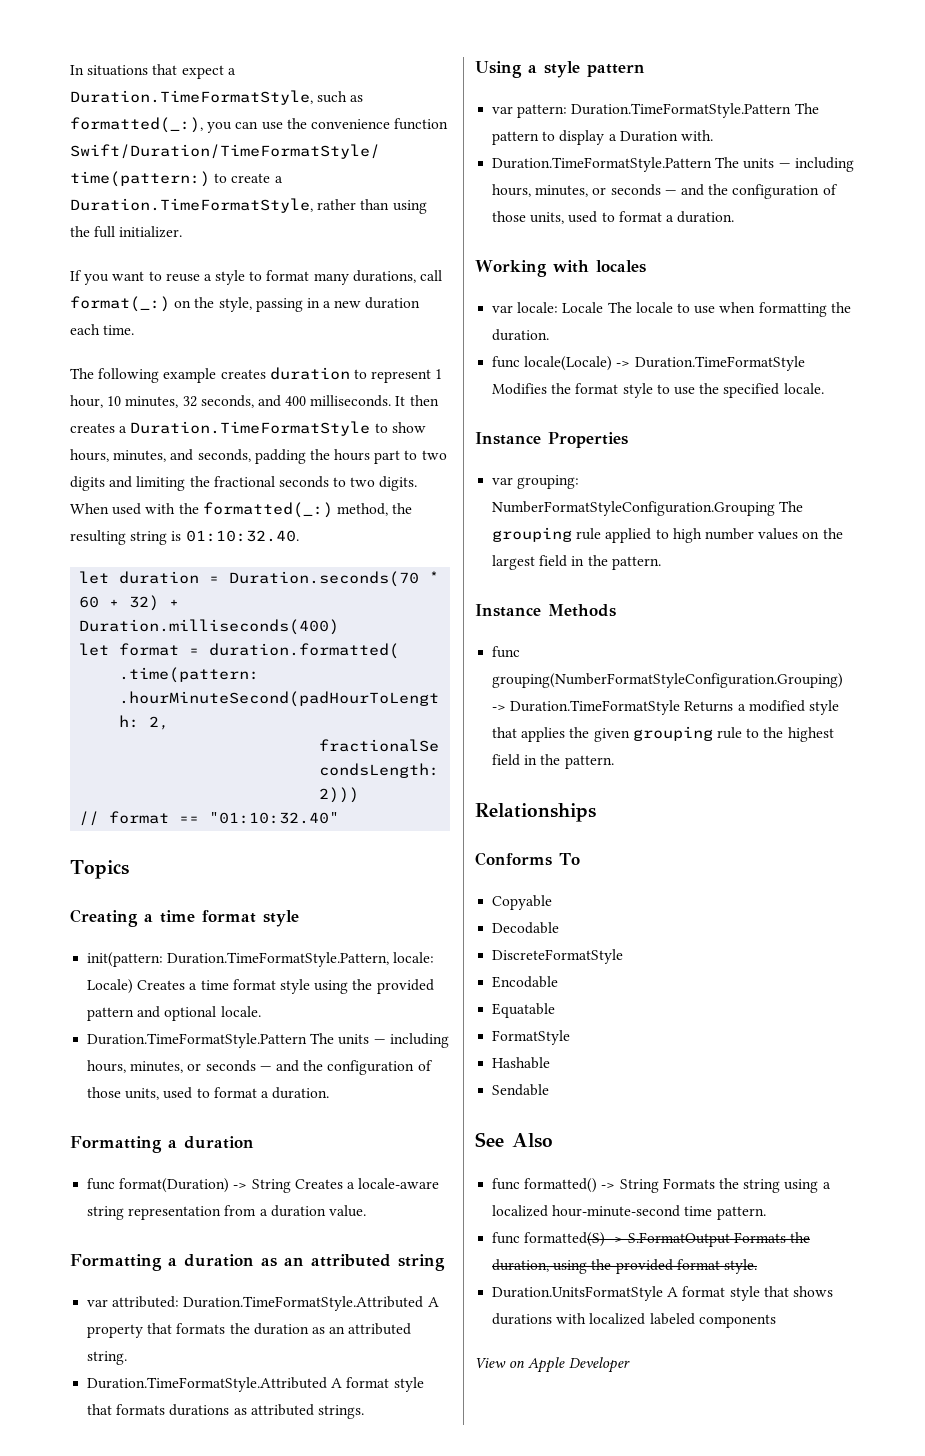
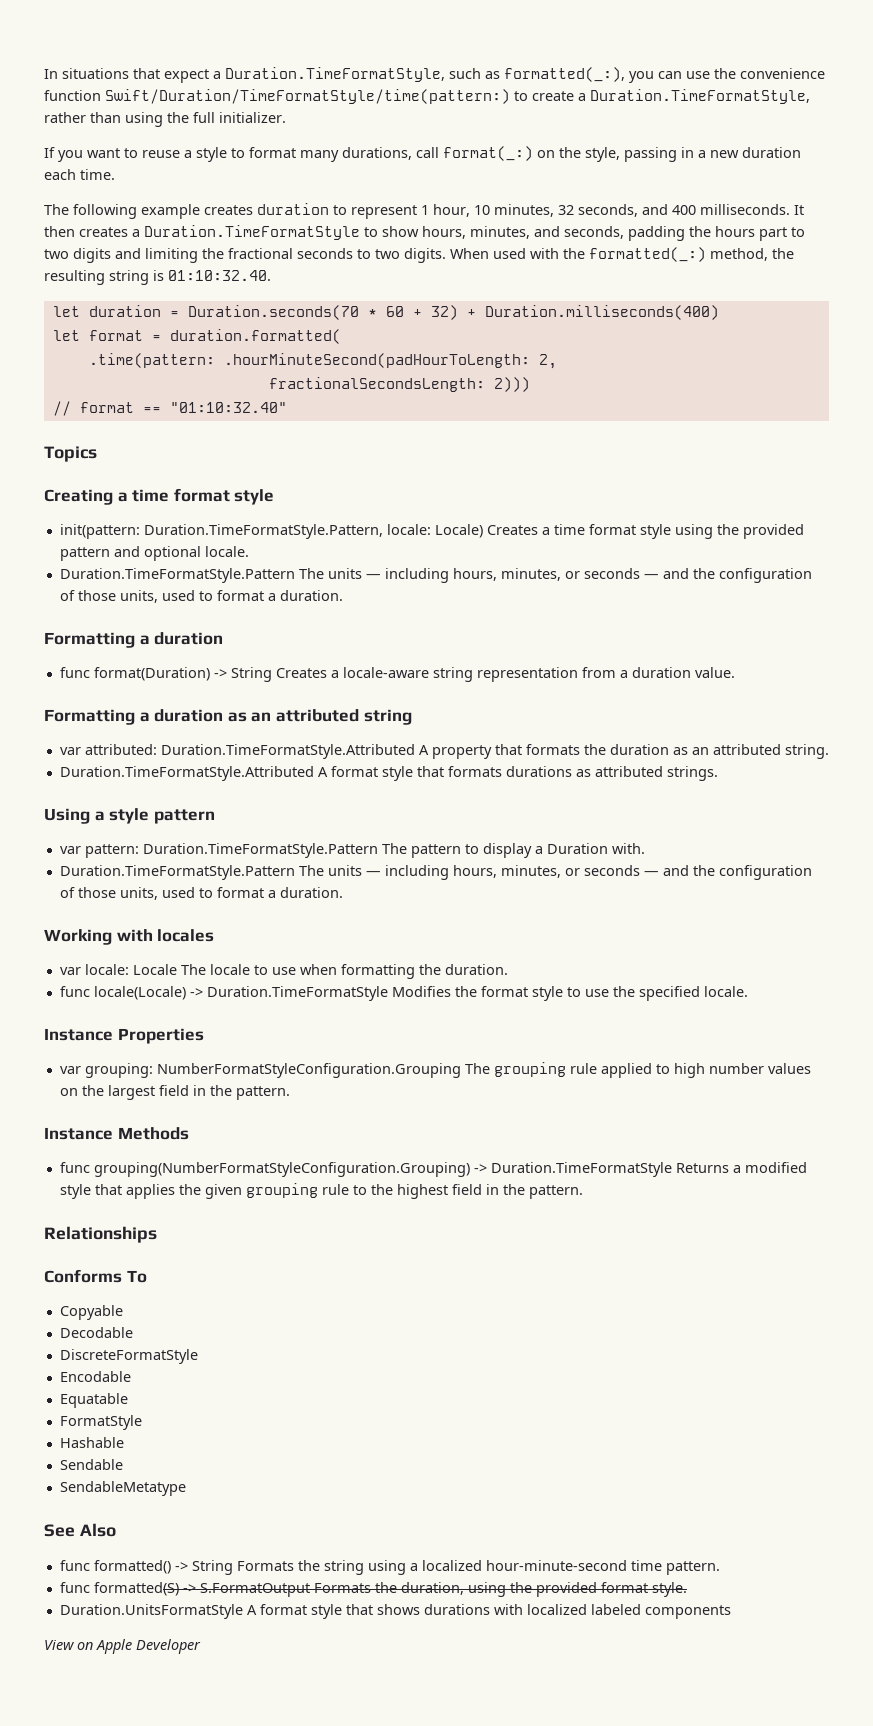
(550, 1090) none -> [59,1481,186,1496] // SendableMetatype

